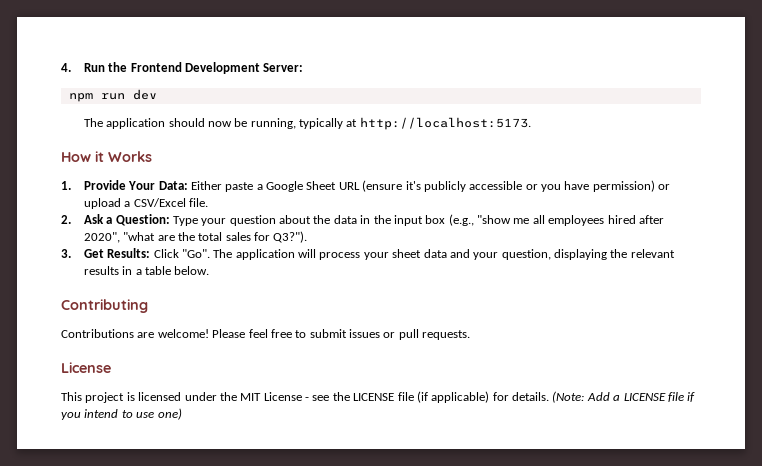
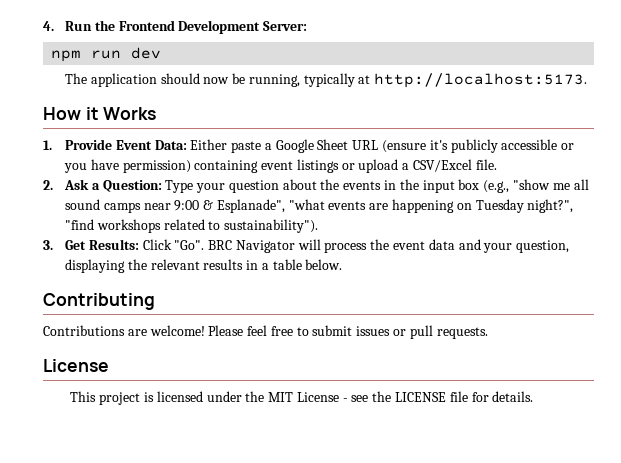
[128,181,156,190] Your -> [115,140,152,150] Event
(655, 186) none -> [194,159,339,173] containing event listings
[333,215,357,224] data -> [343,181,382,190] events
[548,215,664,226] [83,231,308,243] employees hired after 2020", "what are the total sales for Q3?"). -> [65,199,574,213] [65,219,319,233] sound camps near 9:00 & Esplanade", "what events are happening on Tuesday night?", "find workshops related to sustainability").
[213,249,422,260] The application will process your sheet -> [208,239,426,253] BRC Navigator will process the event
[416,391,696,403] [61,408,182,420] (if applicable) for details. (Note: Add a LICENSE file if you intend to use one) -> [471,391,534,402] for details.

